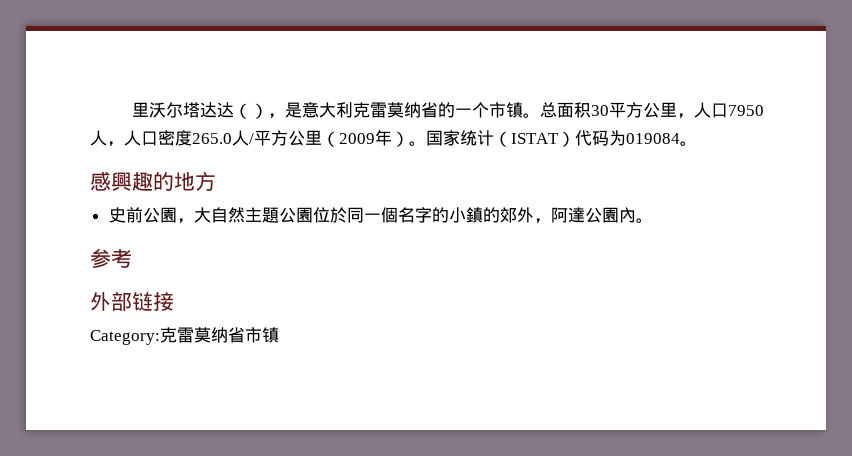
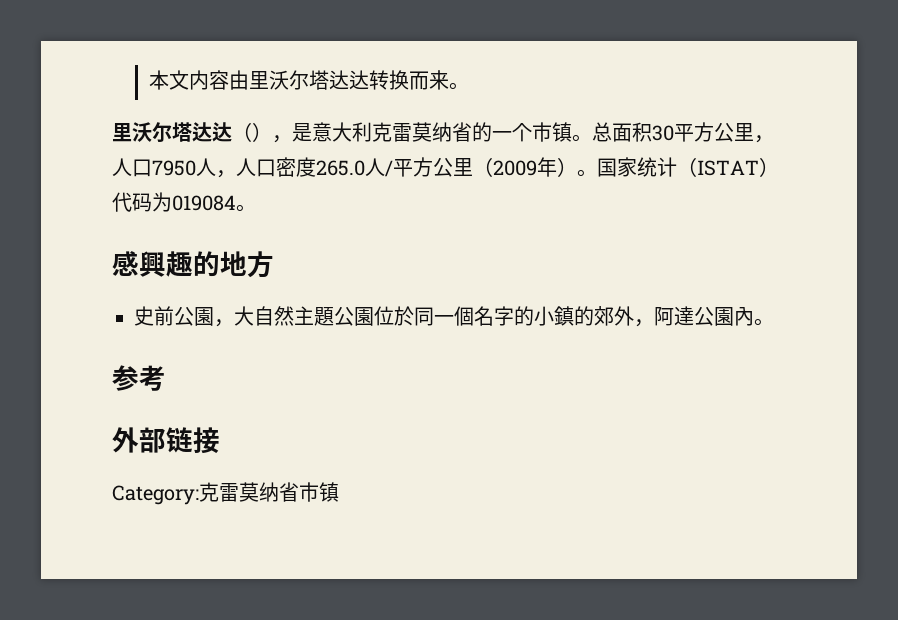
(131, 109) none -> [148,70,469,90] 本文内容由里沃尔塔达达转换而来。 //

